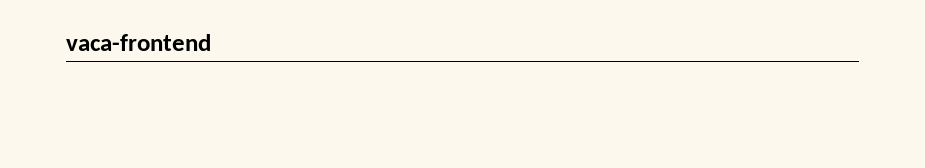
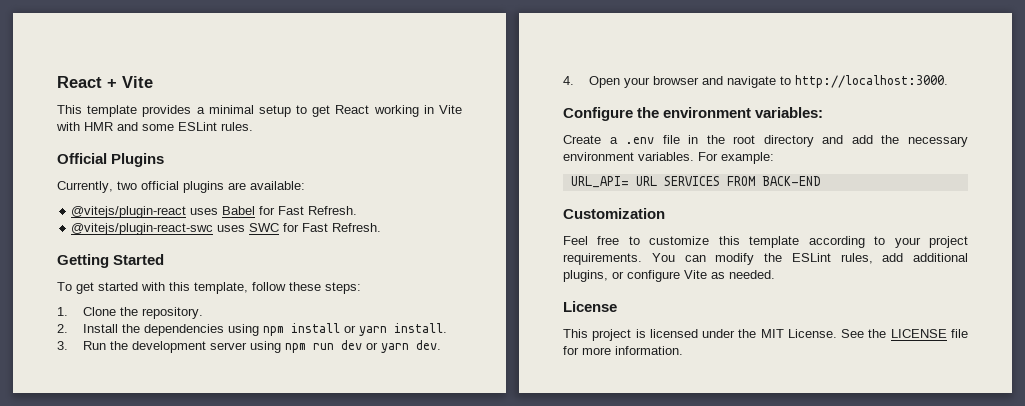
[66,34,211,51] vaca-frontend -> [57,76,153,88] [57,105,463,117] [56,122,253,131] [57,153,165,167] [57,181,305,193] [71,206,358,218] [71,223,382,235] [57,254,165,268] [57,282,361,294] [57,307,203,319] [57,323,447,336] [57,340,441,353] [563,75,948,88] [563,107,824,121] [563,135,969,147] [563,152,774,164] [570,176,821,188] [563,208,665,219] [563,236,968,248] [563,253,968,265] [563,270,775,282] [563,301,617,312] [563,329,968,341] [563,346,683,355] React + Vite // This template provides a minimal setup to get React working in Vite with HMR and some ESLint rules. // Official Plugins // Currently, two official plugins are available: // @vitejs/plugin-react uses Babel for Fast Refresh. // @vitejs/plugin-react-swc uses SWC for Fast Refresh. // Getting Started // To get started with this template, follow these steps: // 1. Clone the repository. // 2. Install the dependencies using npm install or yarn install. // 3. Run the development server using npm run dev or yarn dev. // 4. Open your browser and navigate to http://localhost:3000. // Configure the environment variables: // Create a .env file in the root directory and add the necessary environment variables. For example: // URL_API= URL SERVICES FROM BACK-END // Customization // Feel free to customize this template according to your project requirements. You can modify the ESLint rules, add additional plugins, or configure Vite as needed. // License // This project is licensed under the MIT License. See the LICENSE file for more information.

